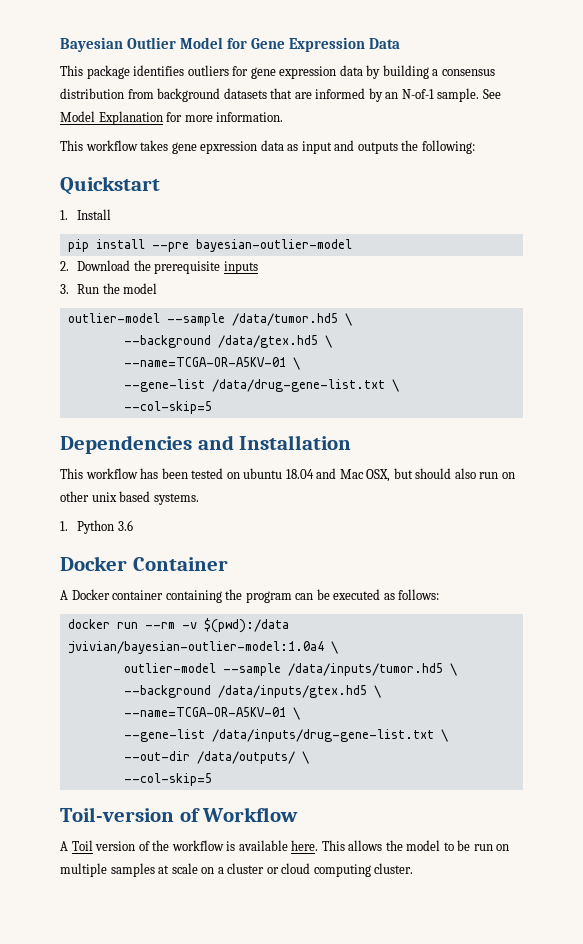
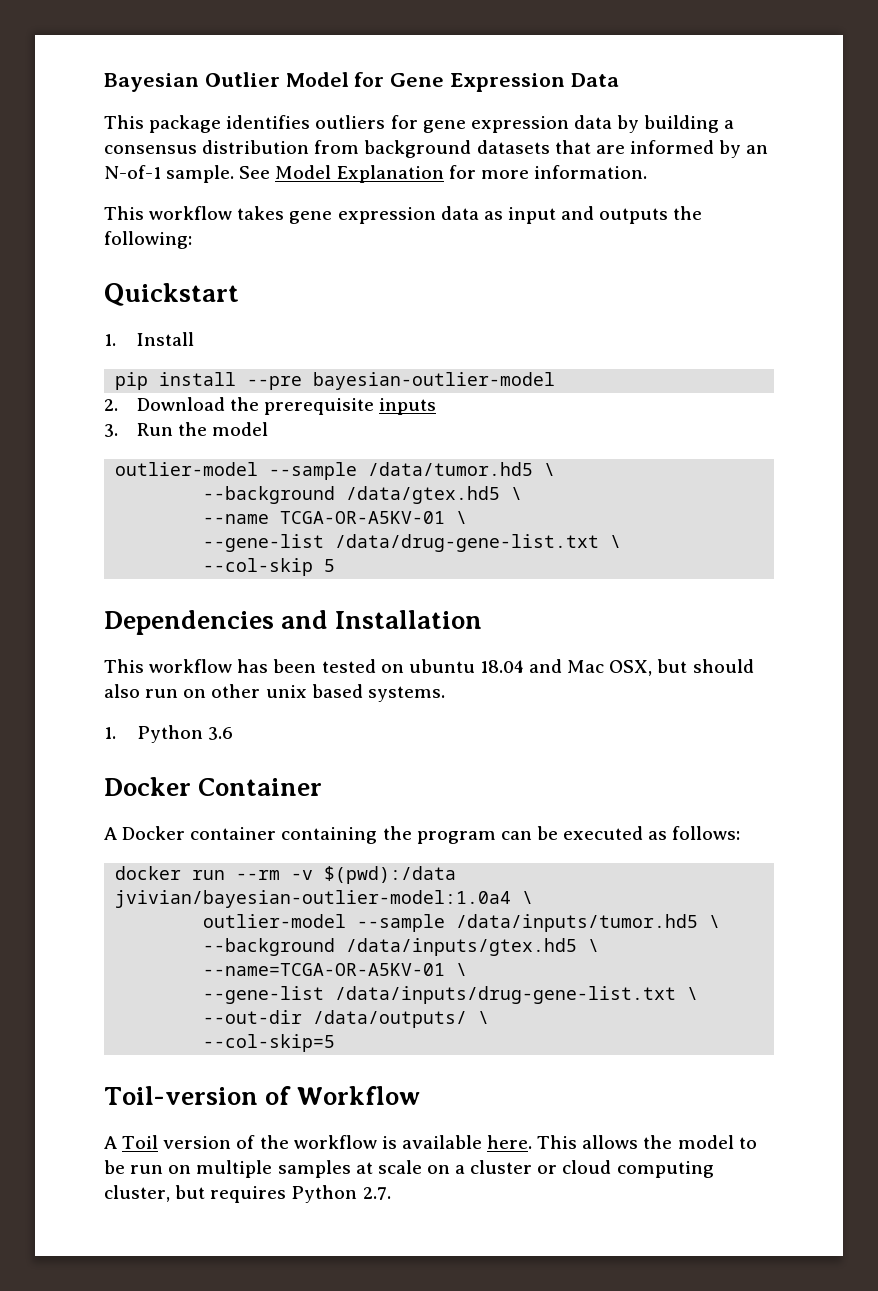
[200,141,258,154] epxression -> [337,207,436,224] expression
[123,357,286,367] --name=TCGA-OR-A5KV-01 -> [203,511,446,524] --name TCGA-OR-A5KV-01
[123,401,212,414] --col-skip=5 -> [203,558,336,576] --col-skip 5
[374,863,414,874] cluster. -> [104,1185,391,1203] cluster, but requires Python 2.7.

